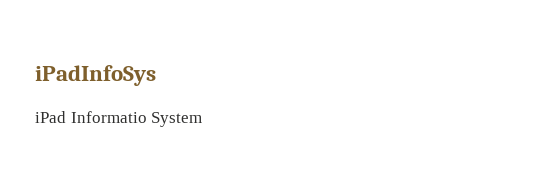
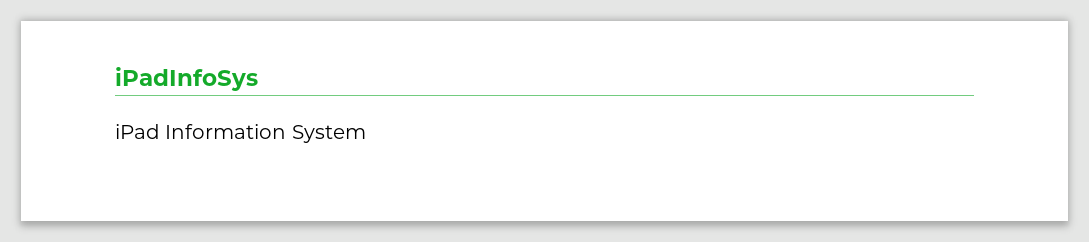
[70,111,147,123] Informatio -> [165,124,287,139] Information

